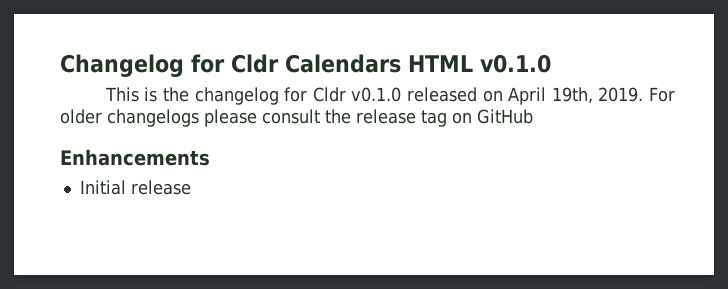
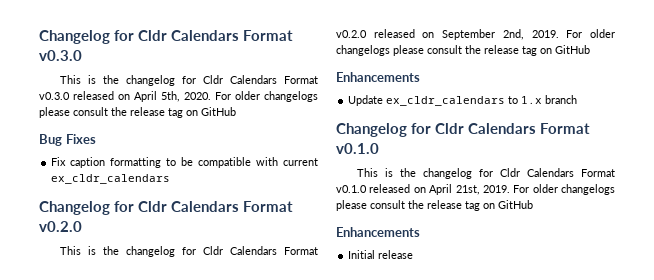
[60,54,473,77] Changelog for Cldr Calendars HTML -> [39,30,294,44] [39,50,82,61] [59,75,318,86] [39,91,318,102] [39,107,236,118] [39,134,96,146] [51,157,318,168] [51,174,171,184] [39,201,294,215] [39,221,82,232] [59,246,318,257] [336,29,615,40] [336,45,590,56] [336,72,420,82] [348,95,578,106] [336,123,591,137] Changelog for Cldr Calendars Format v0.3.0 // This is the changelog for Cldr Calendars Format v0.3.0 released on April 5th, 2020. For older changelogs please consult the release tag on GitHub // Bug Fixes // Fix caption formatting to be compatible with current ex_cldr_calendars // Changelog for Cldr Calendars Format v0.2.0 // This is the changelog for Cldr Calendars Format v0.2.0 released on September 2nd, 2019. For older changelogs please consult the release tag on GitHub // Enhancements // Update ex_cldr_calendars to 1.x branch // Changelog for Cldr Calendars Format
(346, 94) none -> [526,168,615,177] Calendars Format
[551,87,593,104] 19th, -> [455,185,480,195] 21st,

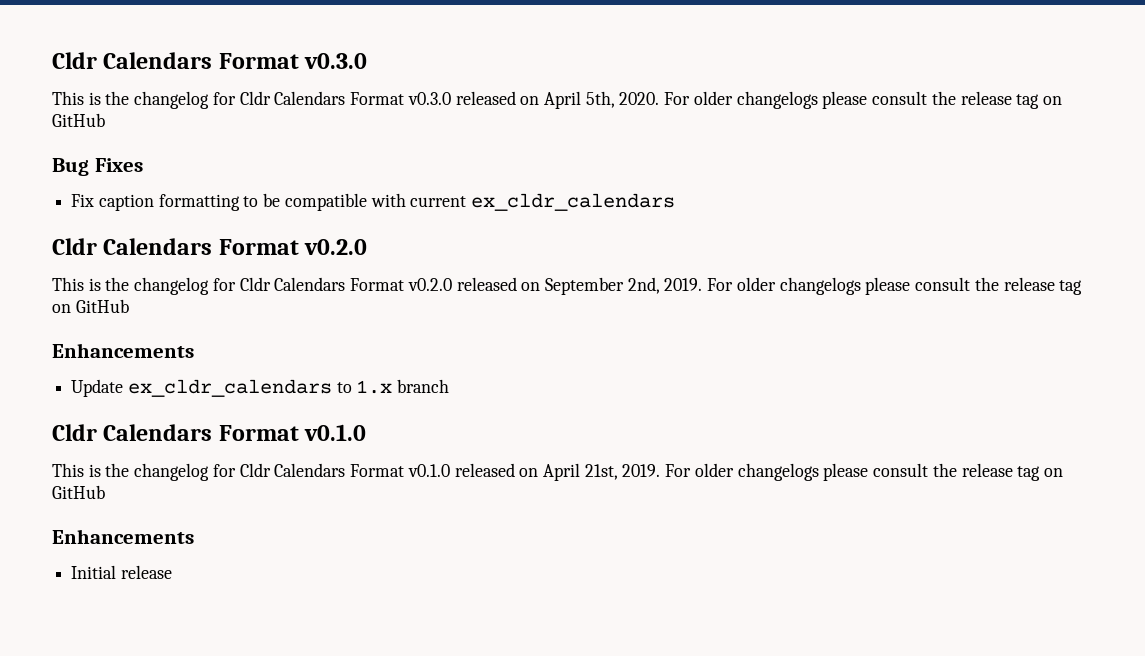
[39,30,135,44] Changelog for -> (52, 60) none
[39,201,135,215] Changelog for -> (676, 202) none
[336,123,432,137] Changelog for -> (450, 386) none

